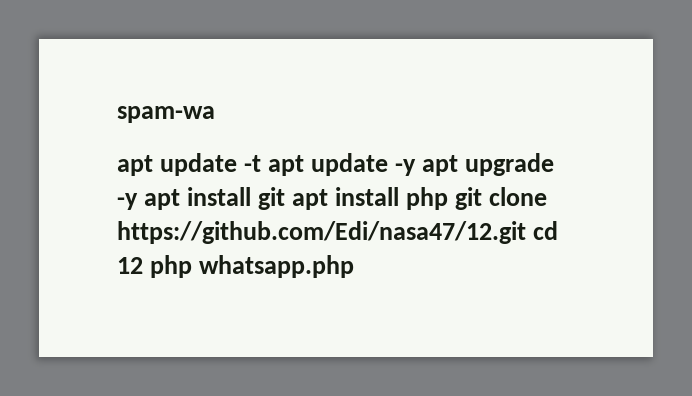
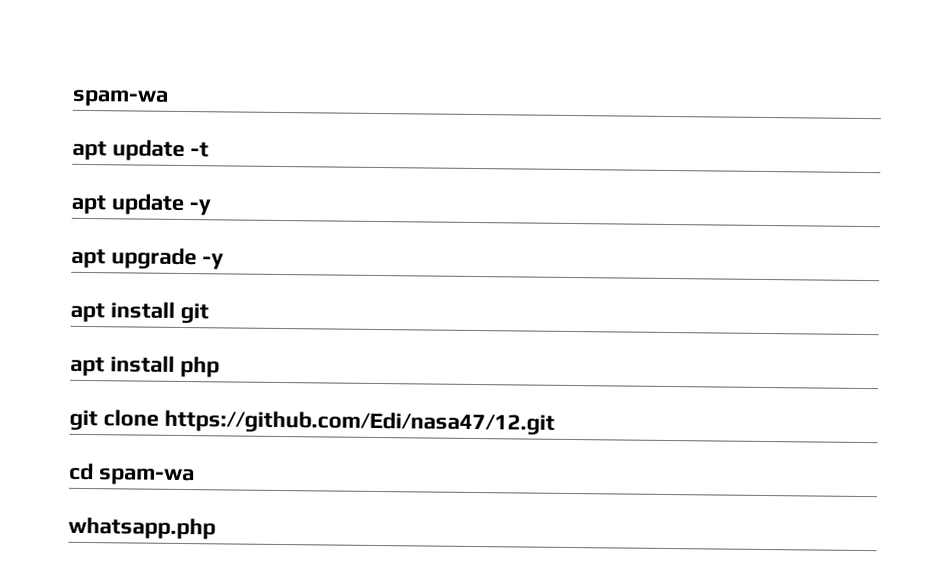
(262, 163) none -> (209, 150) //
(417, 167) none -> (211, 207) //
(138, 201) none -> (224, 261) //
(286, 198) none -> (209, 313) //
(449, 198) none -> (220, 366) //
[533,221,559,240] [117,255,193,278] cd 12 php -> [69,462,195,486] // cd spam-wa //

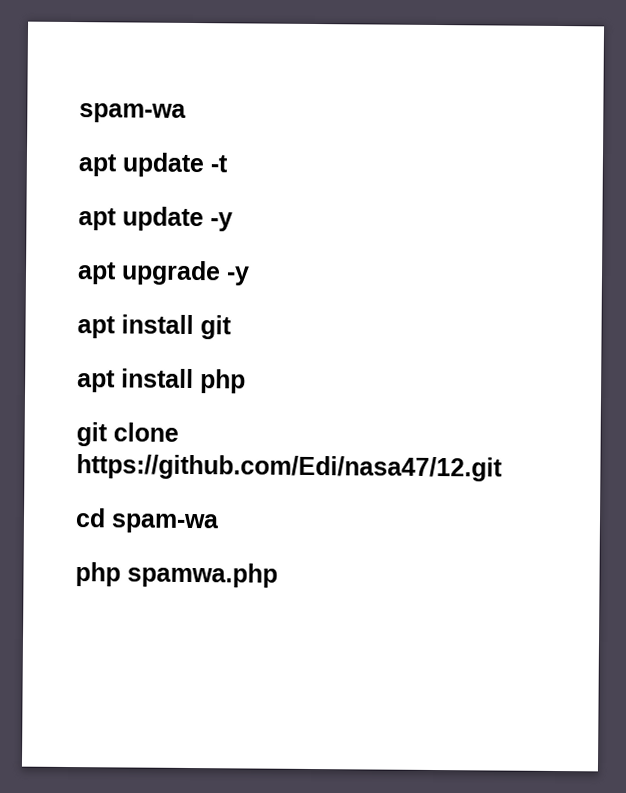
[68,516,216,540] whatsapp.php -> [75,562,278,588] php spamwa.php

